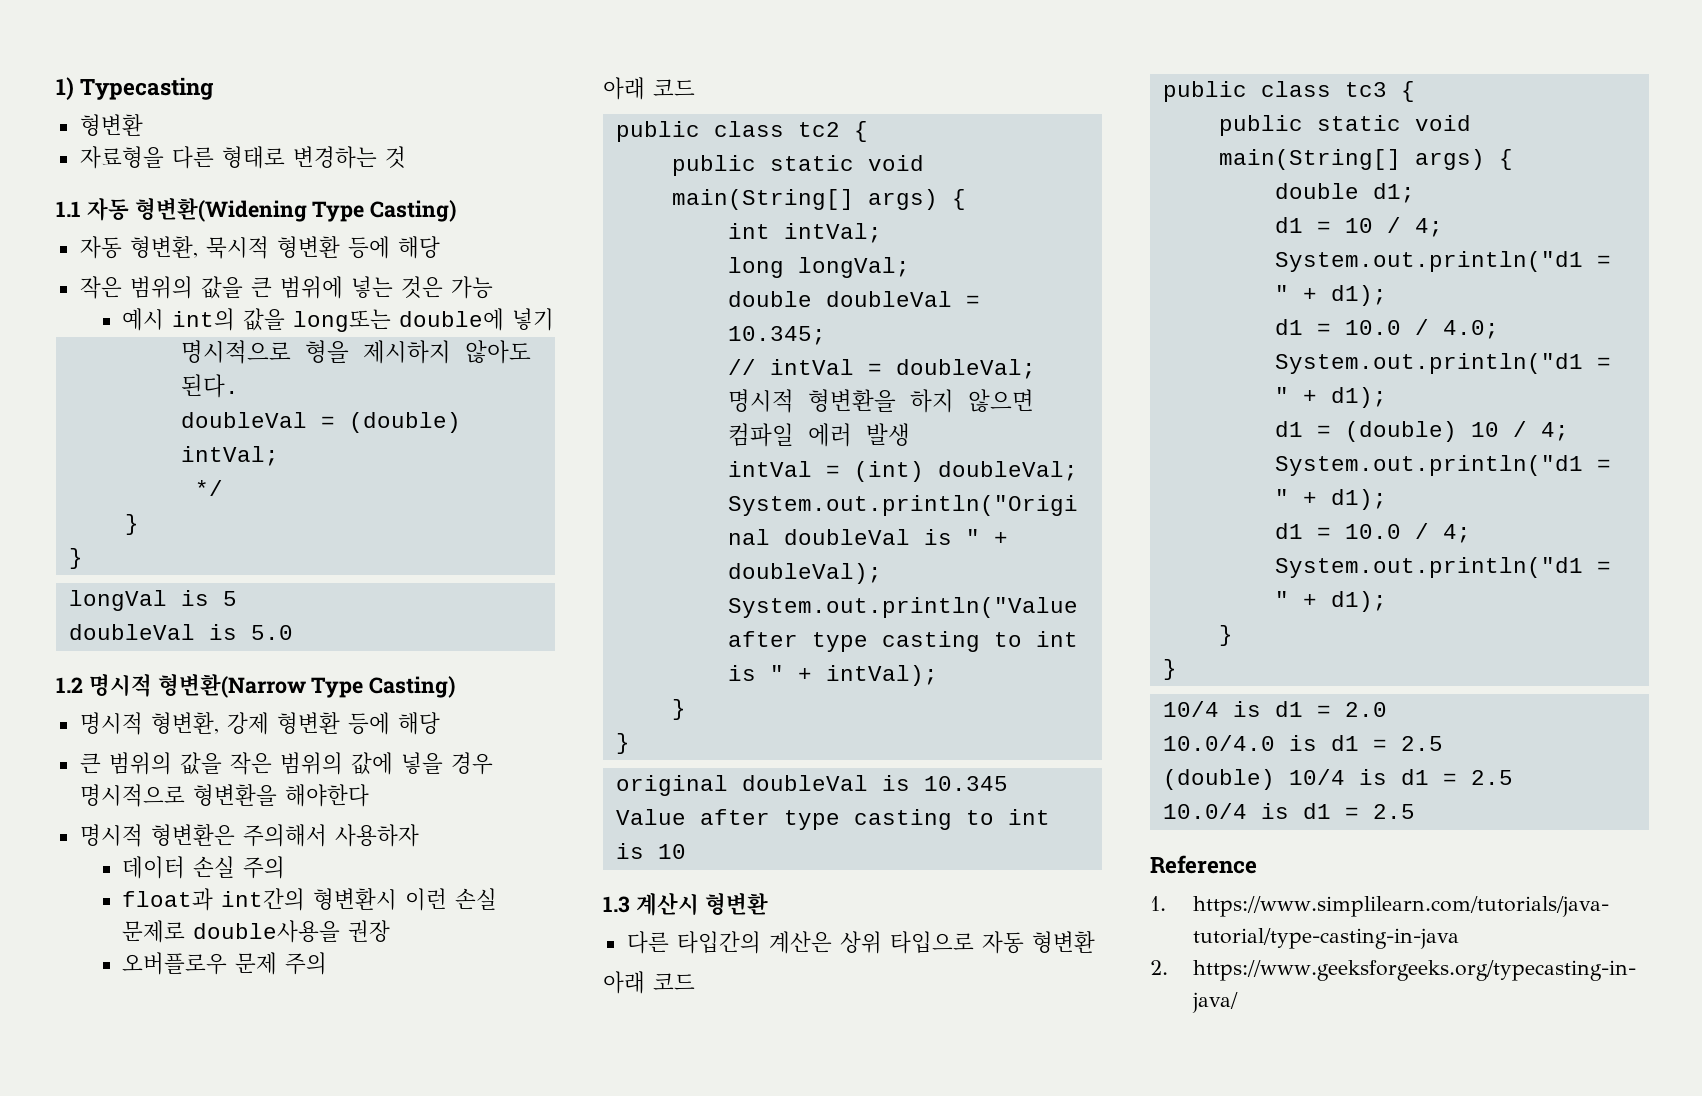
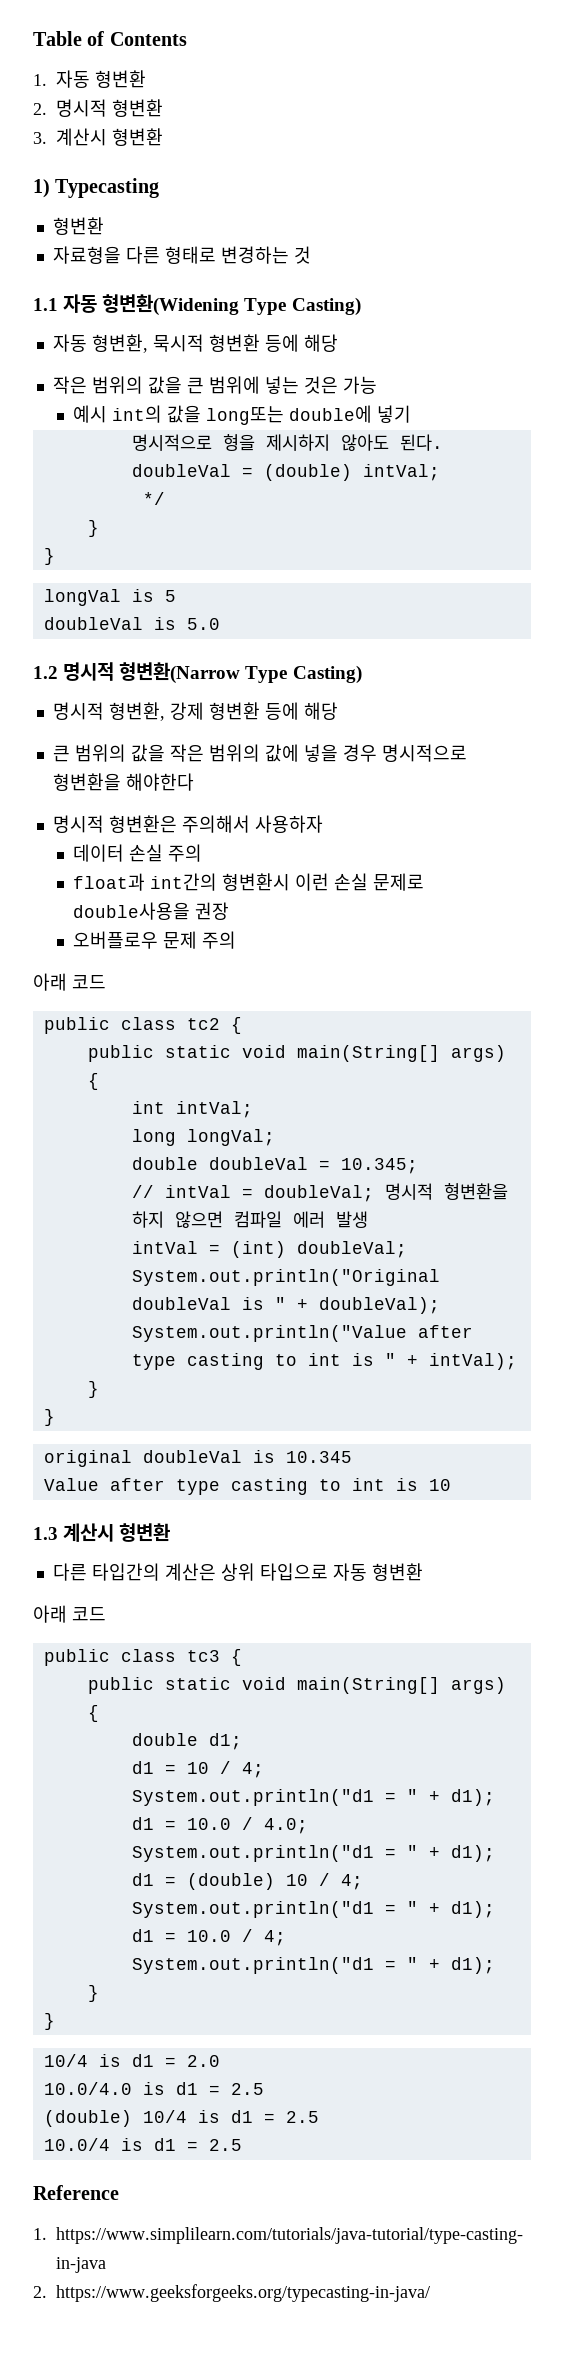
(56, 88) none -> [33,31,187,46] [33,70,146,88] [33,99,163,117] [33,128,163,146] Table of Contents // 1. 자동 형변환 // 2. 명시적 형변환 // 3. 계산시 형변환 //

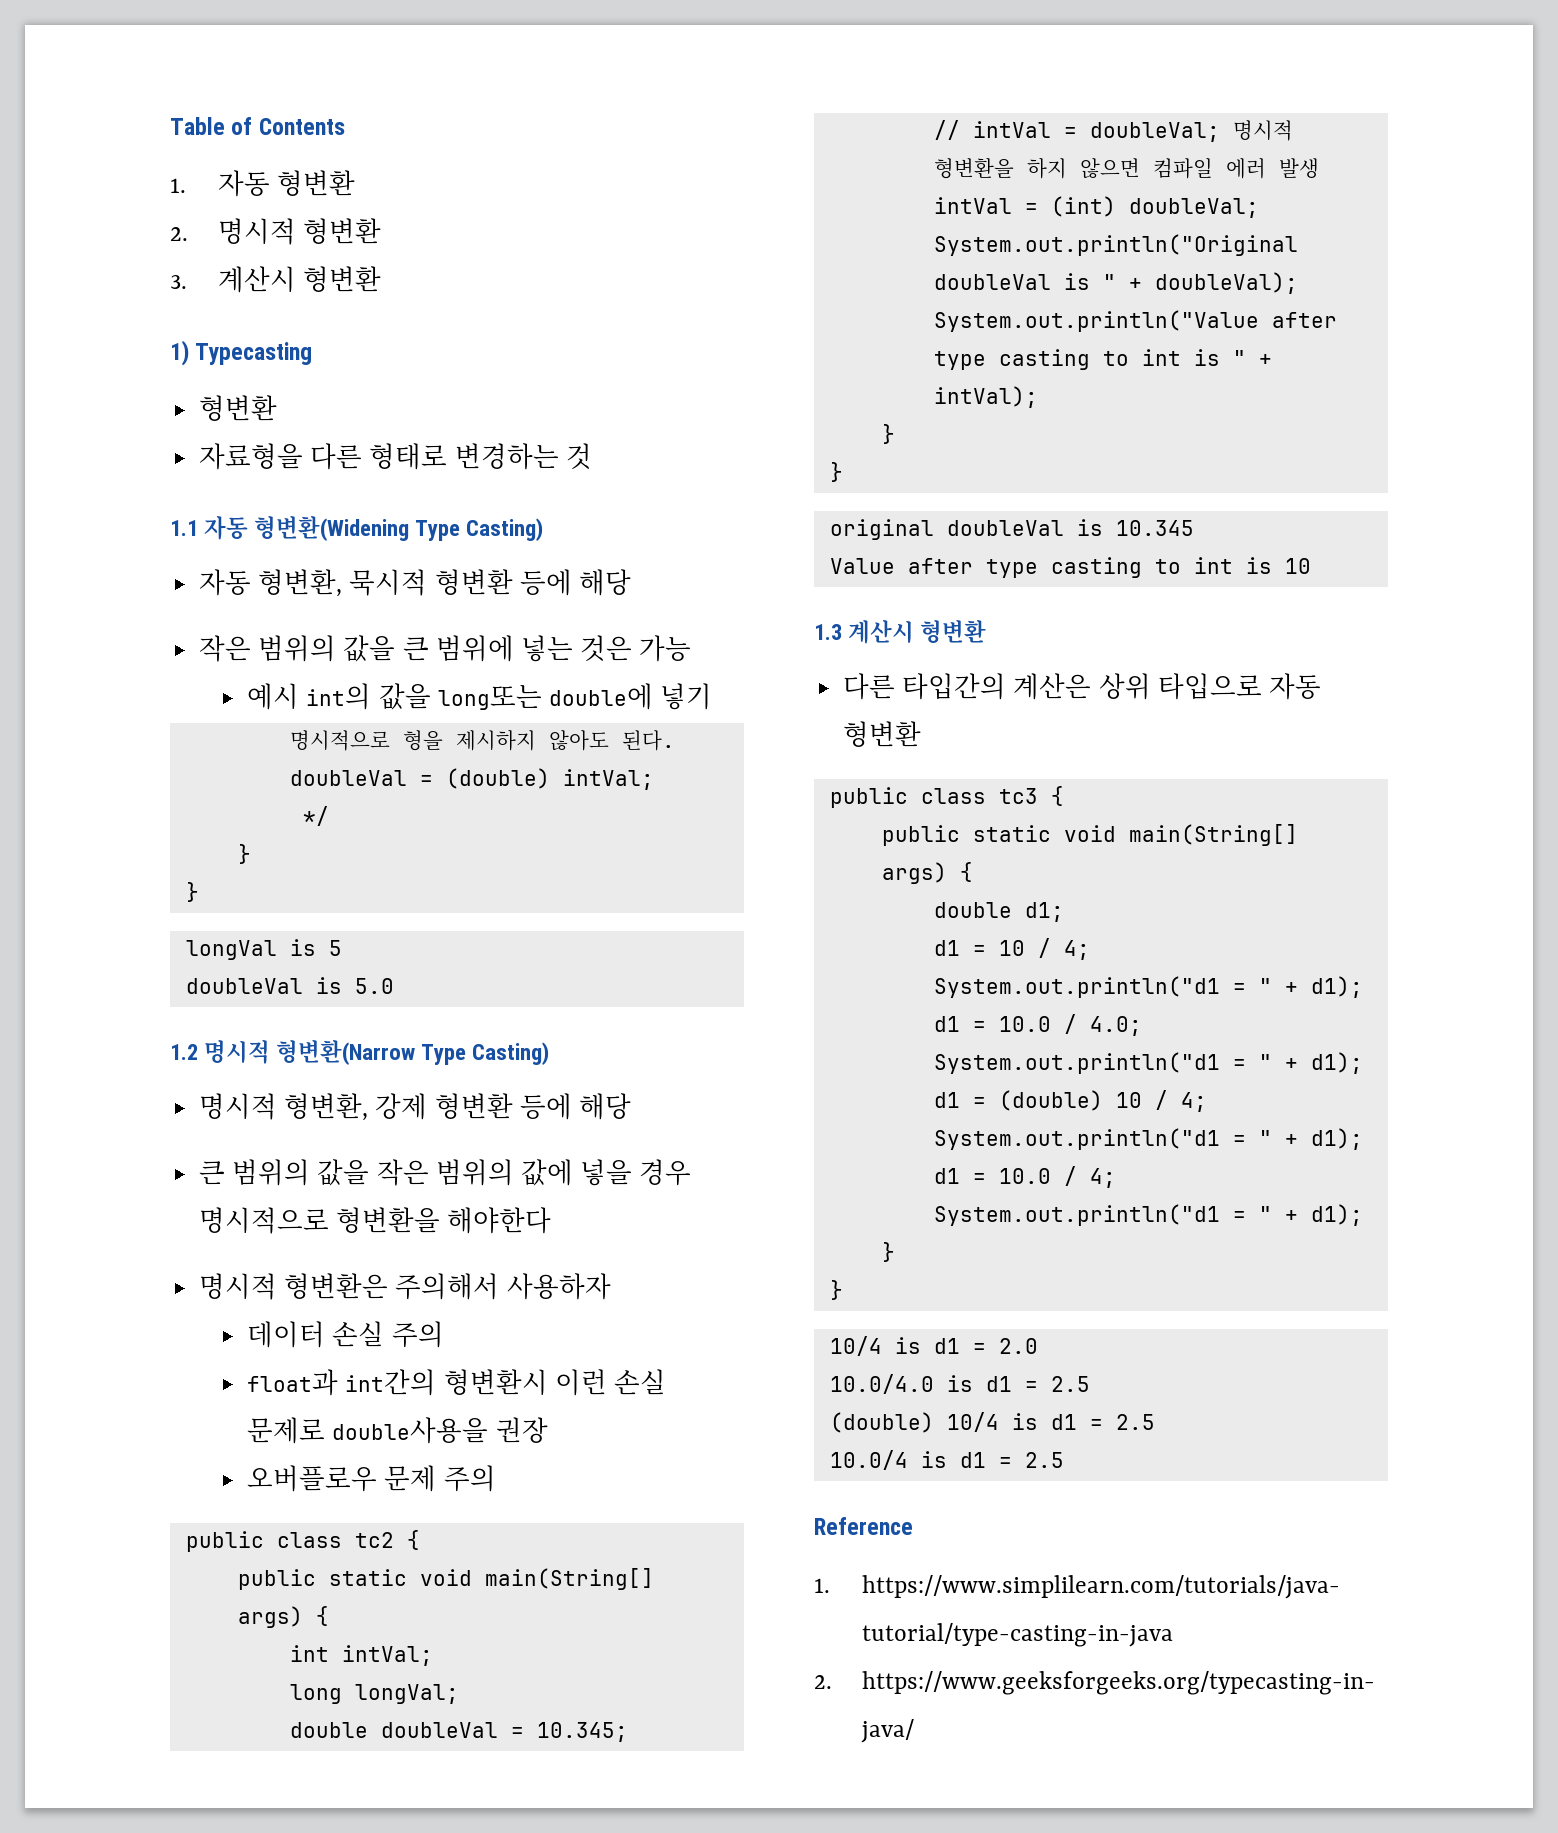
[33,973,106,991] // 아래 코드 -> (496, 1478) none
[33,1605,106,1623] // 아래 코드 -> (922, 734) none

